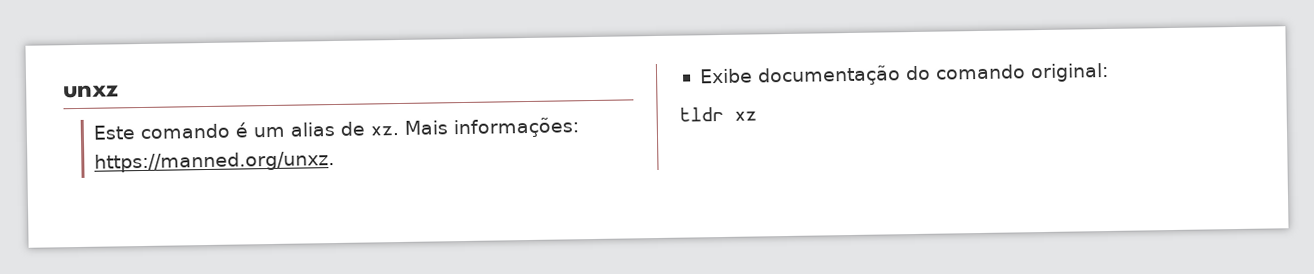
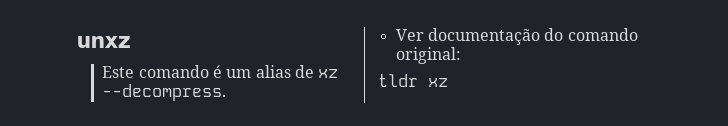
[370,117,580,139] [94,151,336,173] [698,68,753,84] xz. Mais informações: https://manned.org/unxz. // Exibe -> [318,69,339,78] [102,84,227,101] [395,29,424,41] xz --decompress. // Ver

